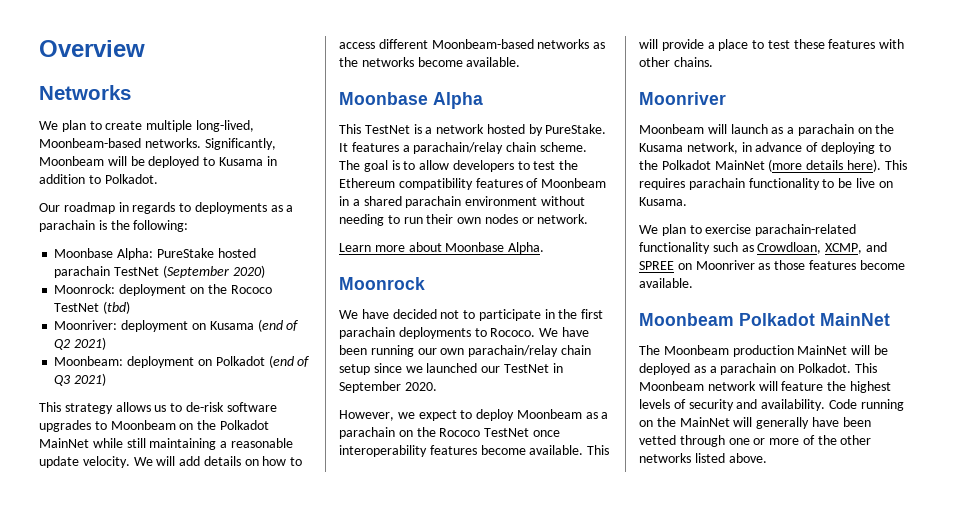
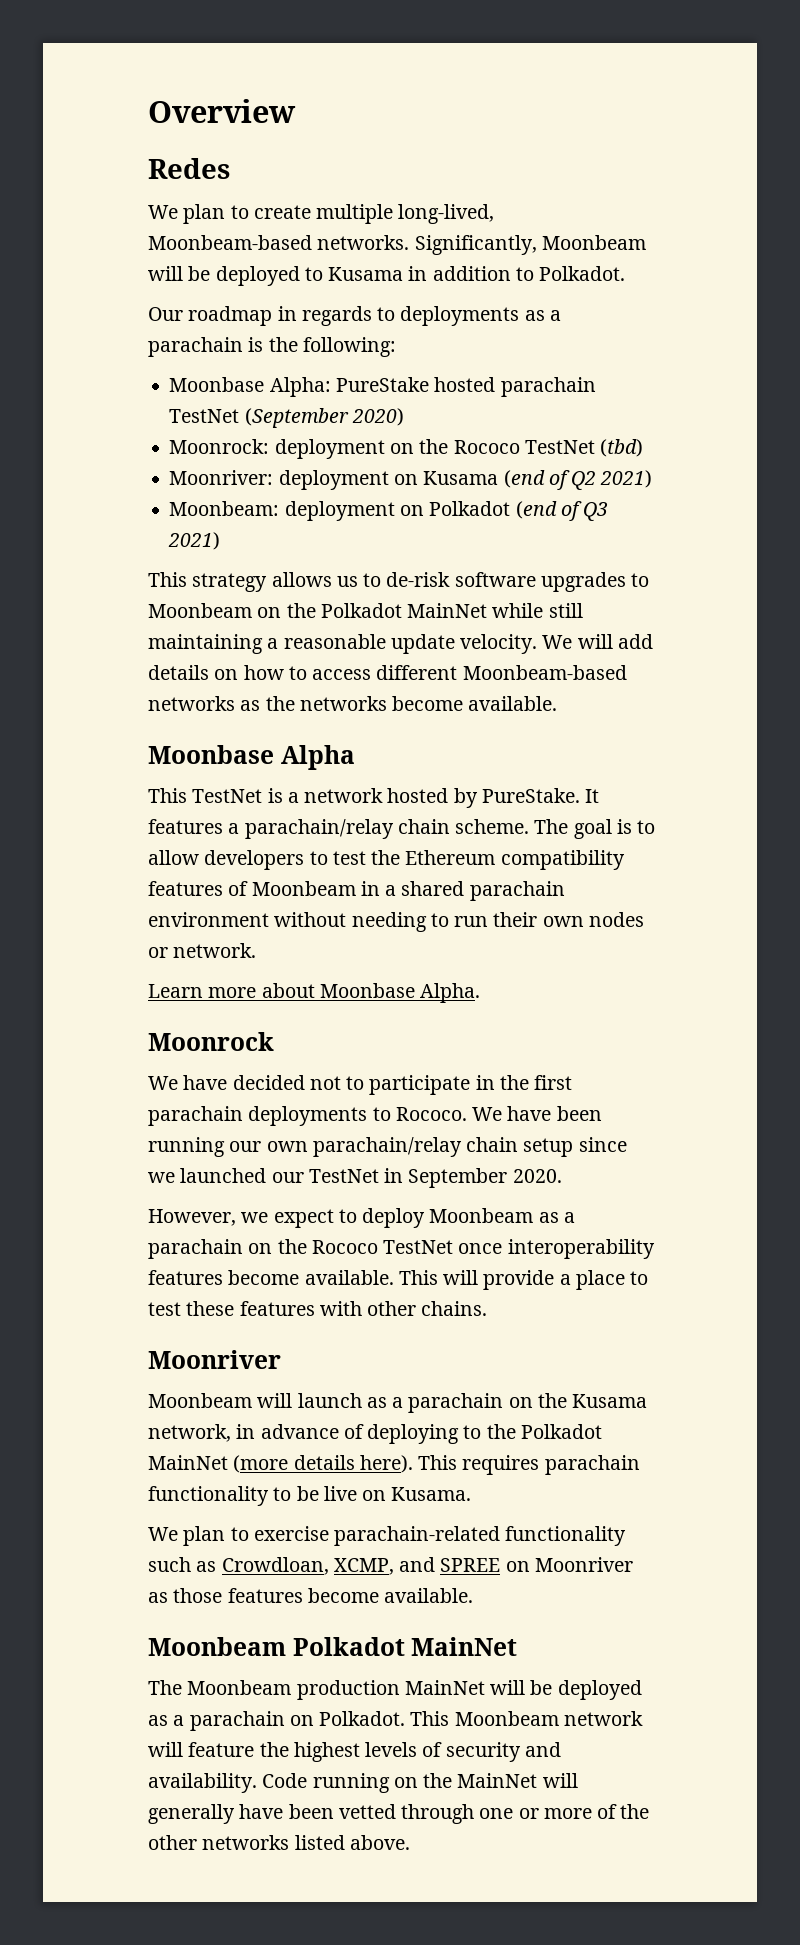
[39,85,131,100] Networks -> [148,158,230,179] Redes

